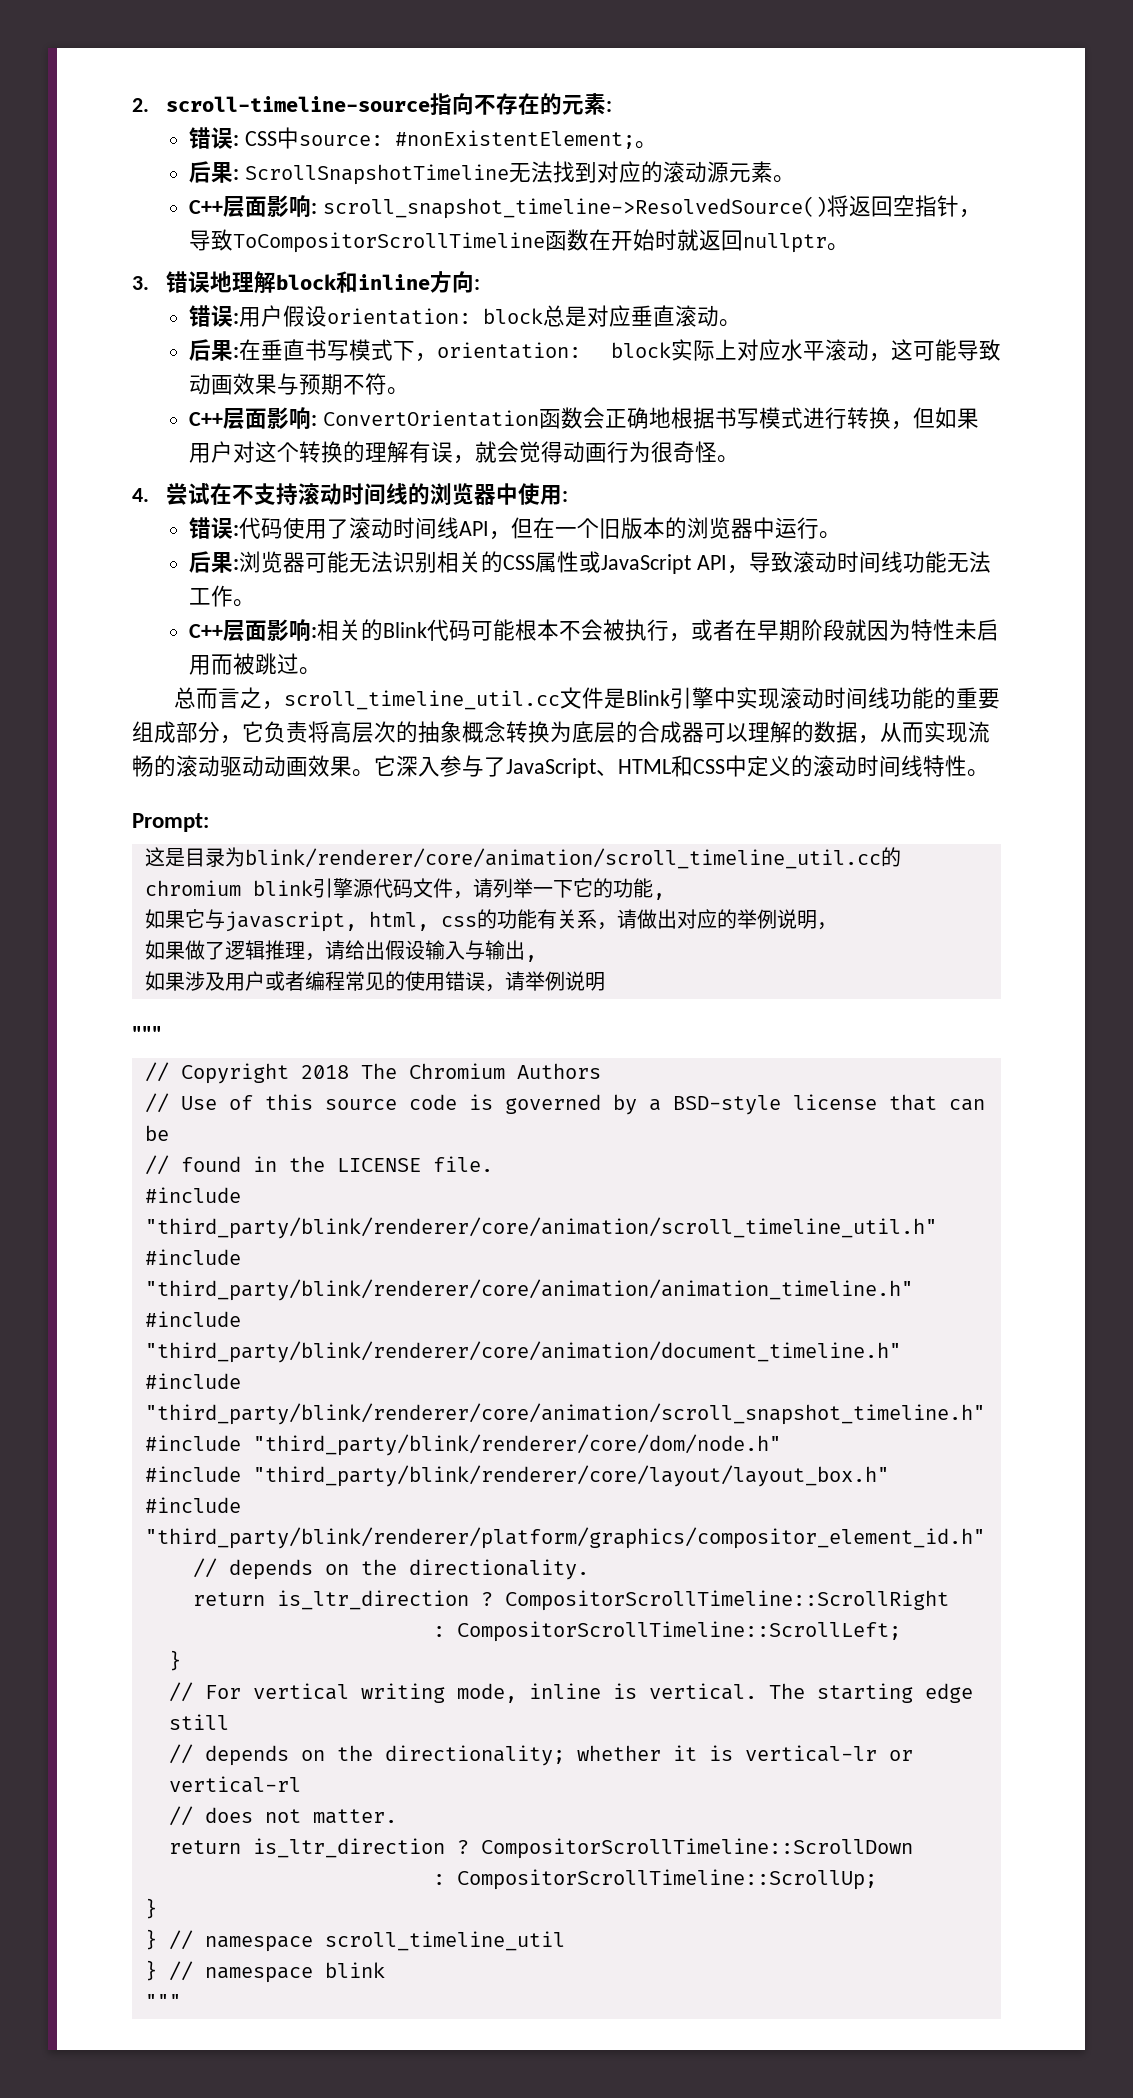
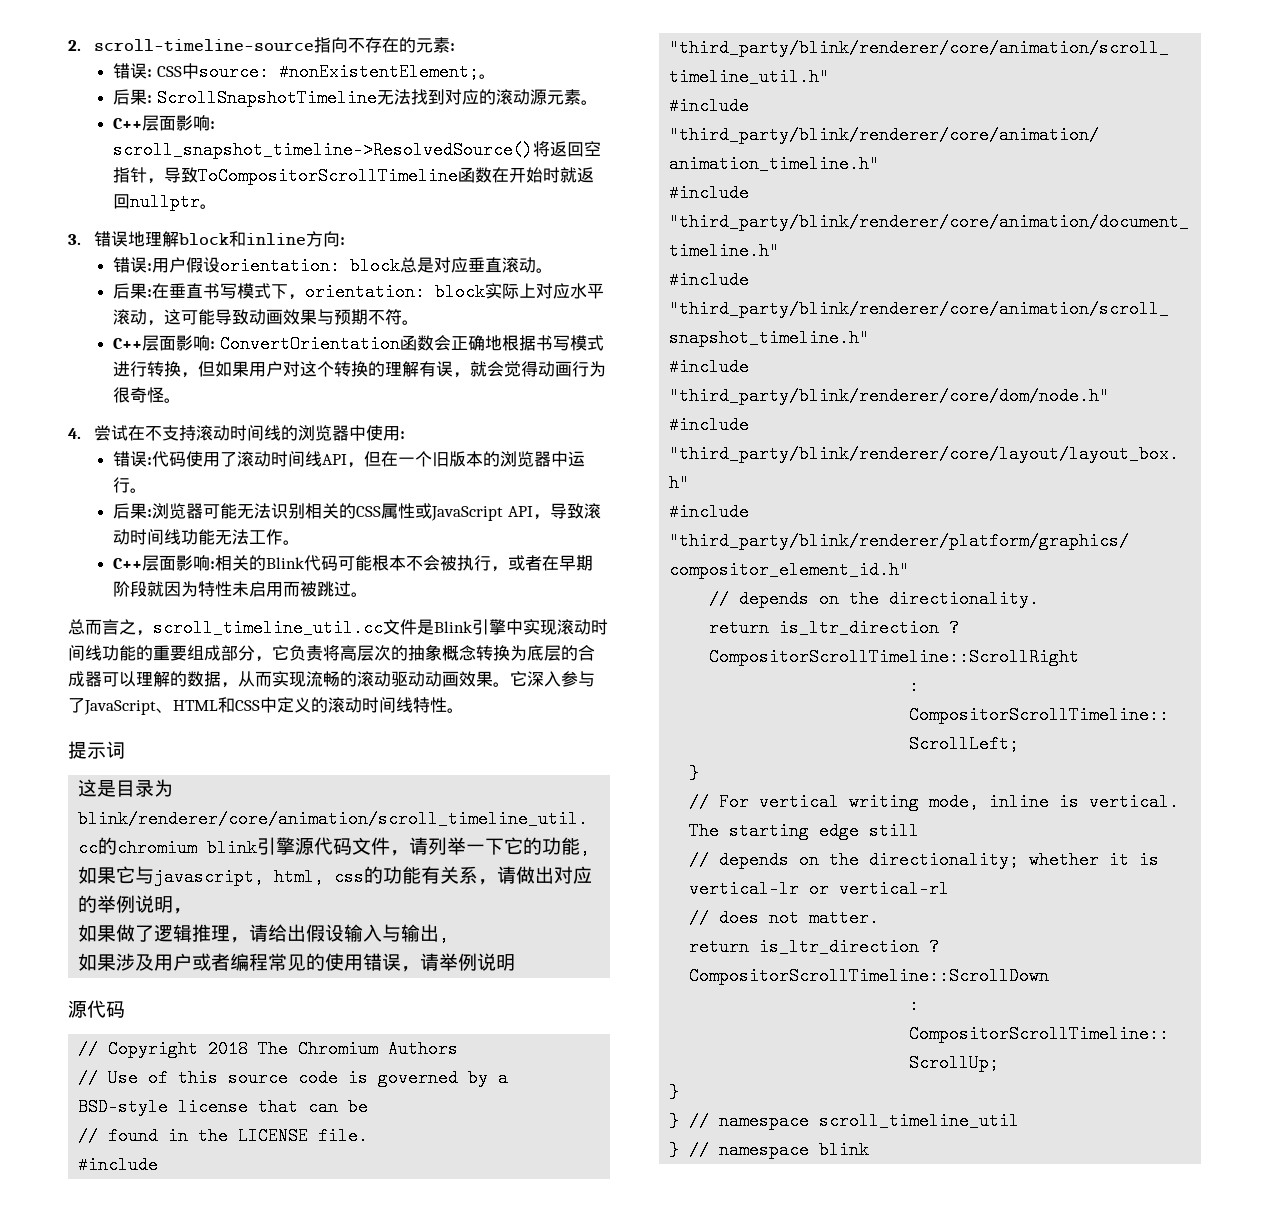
[132,813,209,832] Prompt: -> [68,741,125,759] 提示词
[132,1026,162,1042] """ -> [68,1000,125,1018] 源代码
[144,1994,181,2009] // """ -> (870, 1150) none

